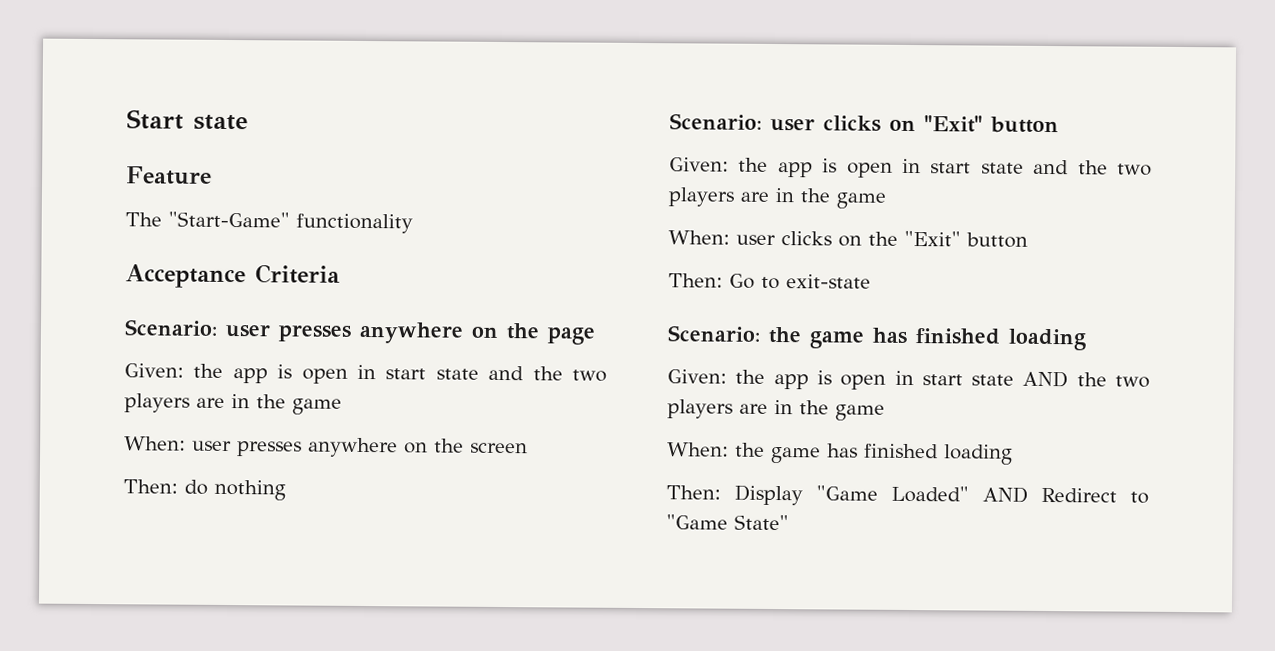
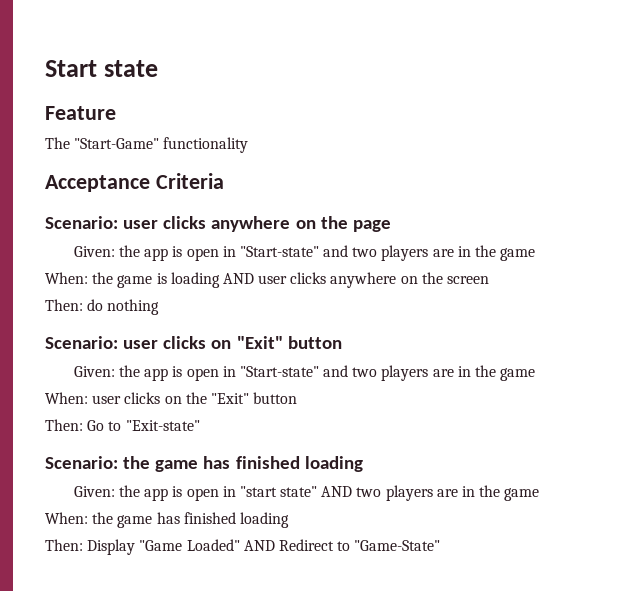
[278,324,351,342] presses -> [163,216,207,229] clicks
[385,365,607,382] [124,393,342,415] [124,436,302,457] start state and the two players are in the game // When: user presses -> [239,245,536,261] [45,272,327,288] "Start-state" and two players are in the game // When: the game is loading AND user clicks
[930,159,1108,175] start state and the -> [239,365,349,377] "Start-state" and
[786,274,871,289] exit-state -> [125,420,200,431] "Exit-state"
[921,370,1107,388] start state AND the -> [239,486,353,497] "start state" AND
[666,514,789,531] "Game State" -> [354,540,441,551] "Game-State"

